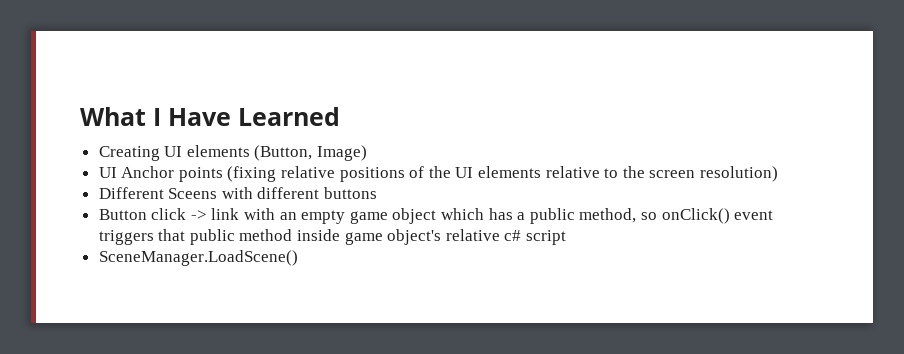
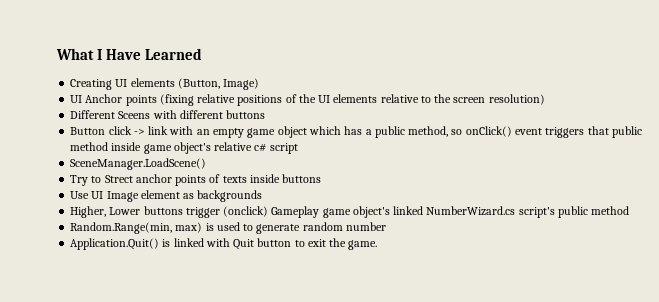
(298, 258) none -> [70,174,322,186] [70,190,263,202] [70,206,630,218] [70,222,386,234] [70,238,378,250] // Try to Strect anchor points of texts inside buttons // Use UI Image element as backgrounds // Higher, Lower buttons trigger (onclick) Gameplay game object's linked NumberWizard.cs script's public method // Random.Range(min, max) is used to generate random number // Application.Quit() is linked with Quit button to exit the game.

